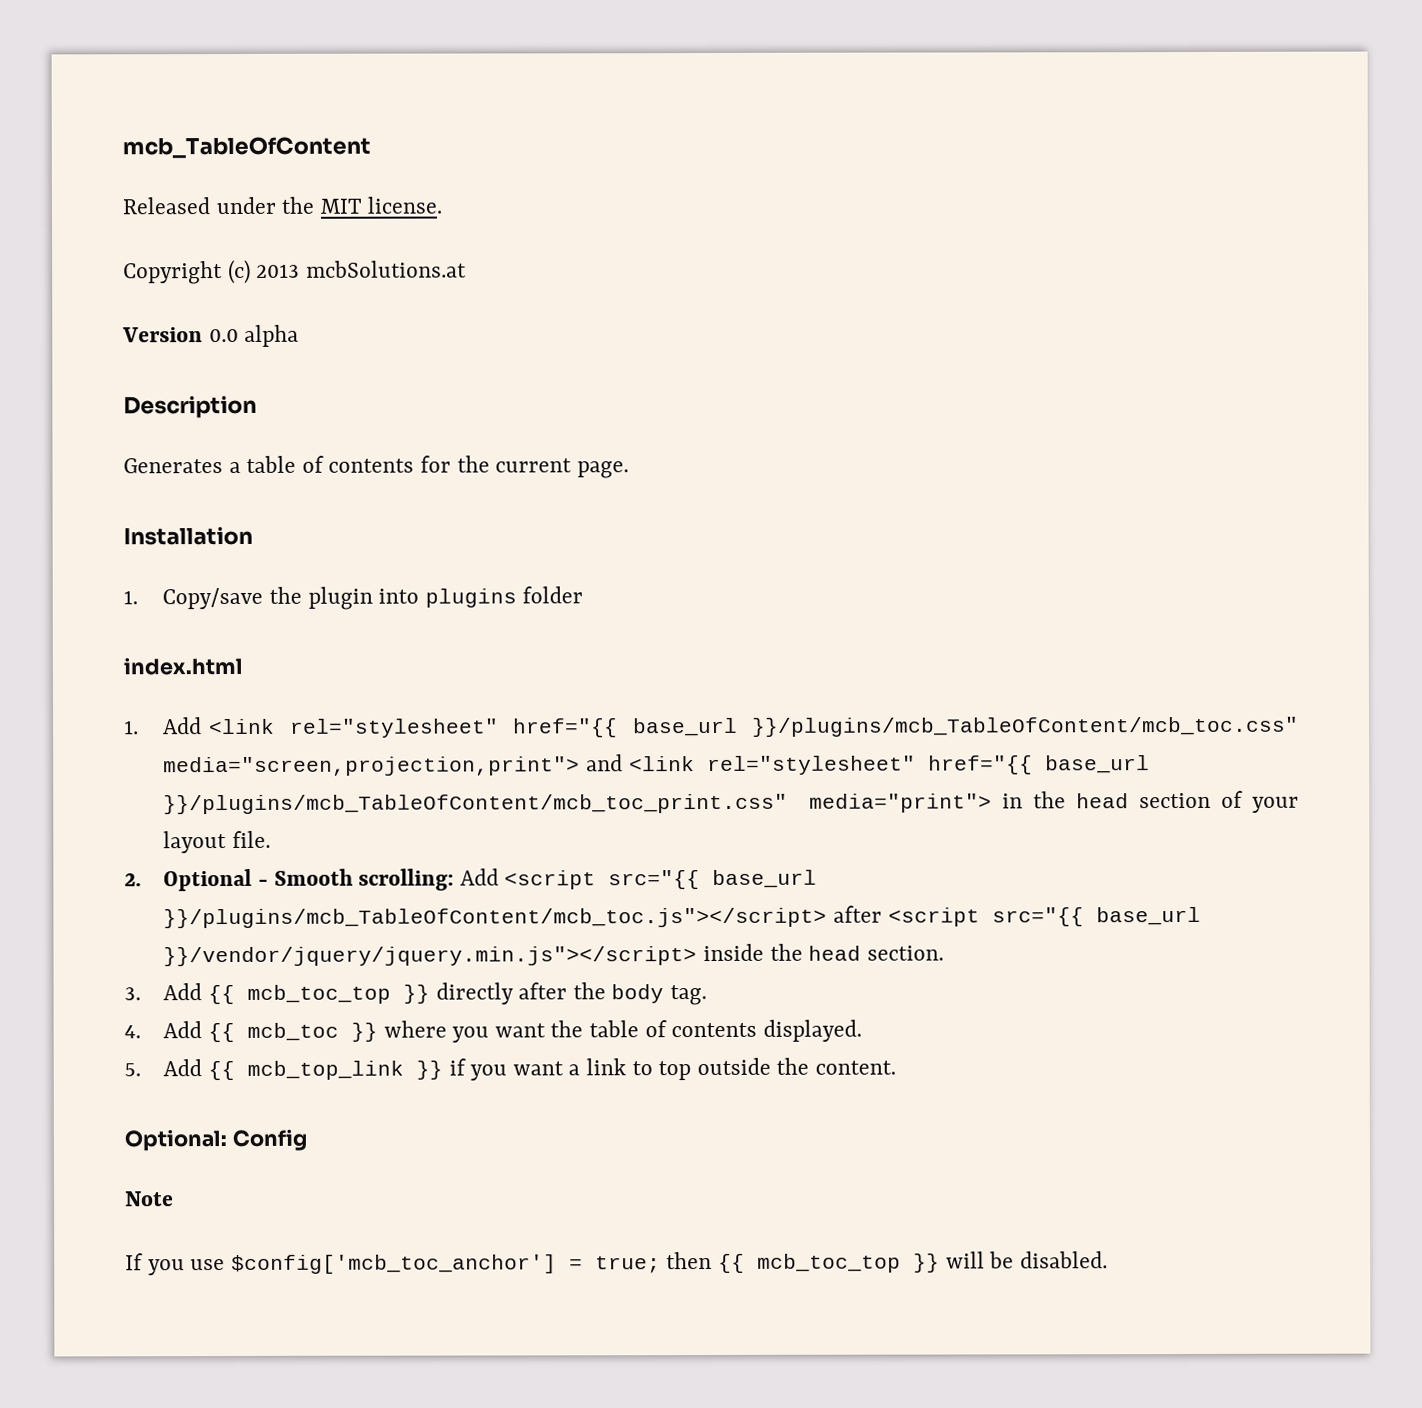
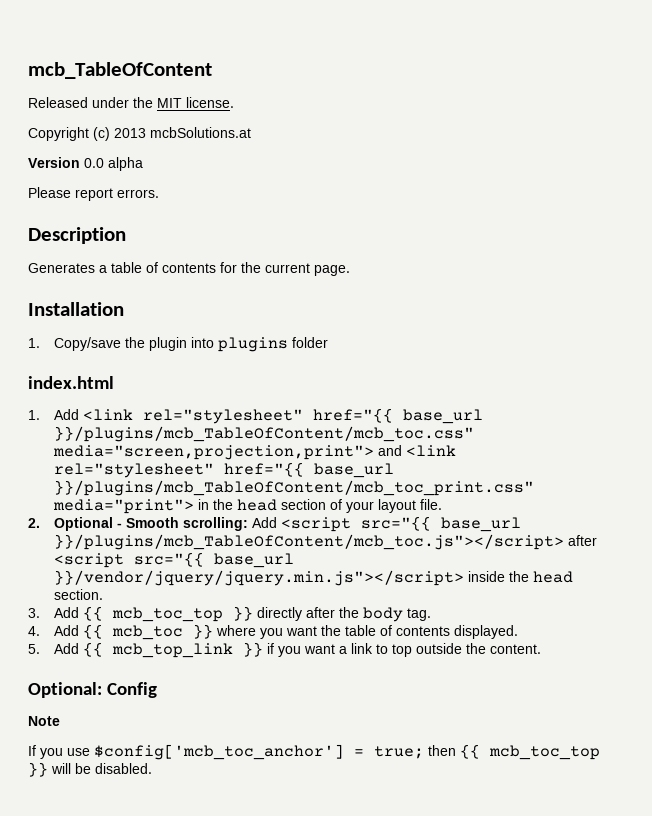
(300, 335) none -> [28,187,159,201] // Please report errors.

